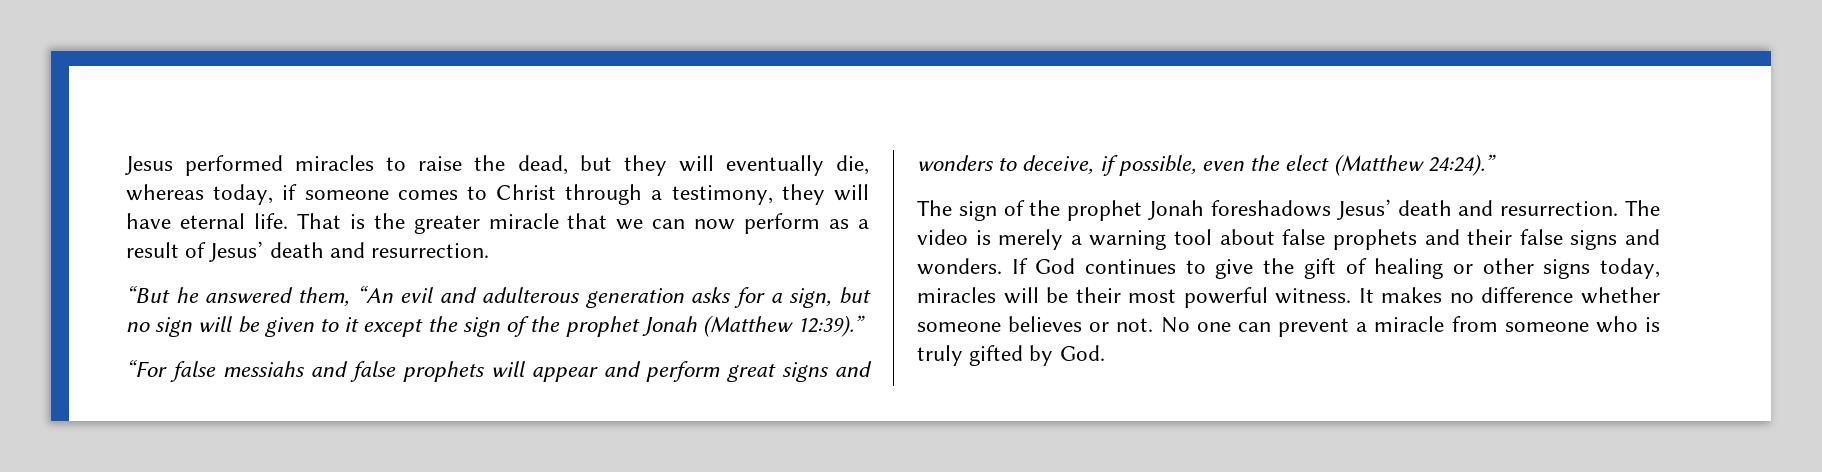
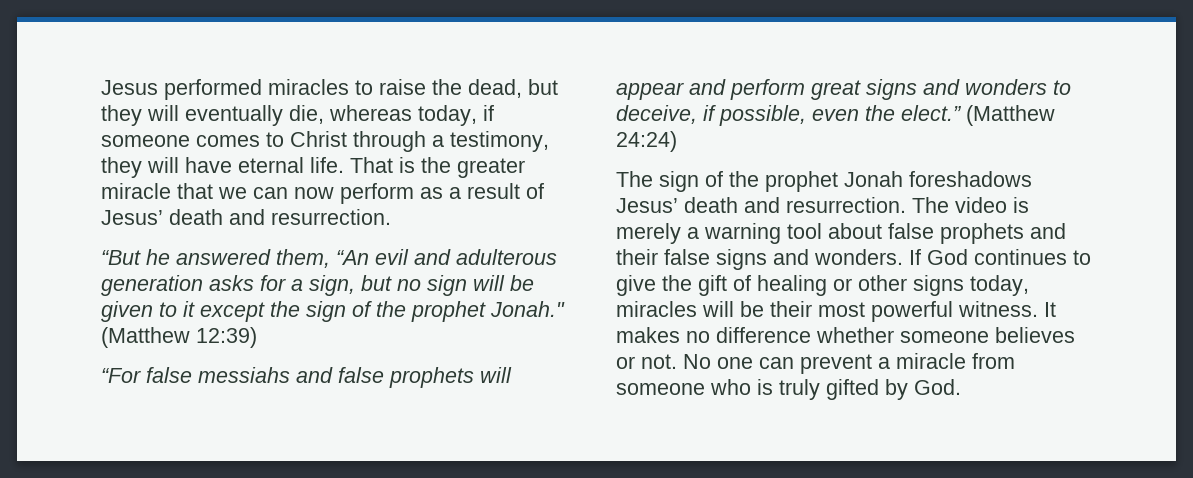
[641,315,866,337] Jonah (Matthew 12:39).” -> [490,301,565,317] [101,327,257,348] Jonah." (Matthew 12:39)
[1285,154,1496,176] elect (Matthew 24:24).” -> [901,105,1055,126] [616,131,677,152] elect.” (Matthew 24:24)

